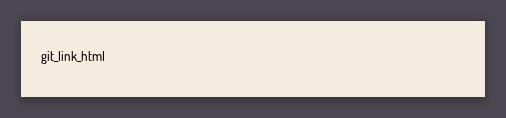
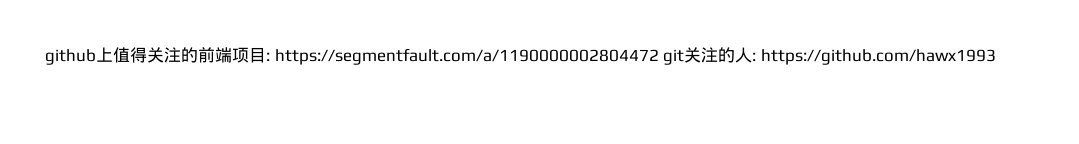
[41,51,105,64] git_link_html -> [45,47,996,65] github上值得关注的前端项目: https://segmentfault.com/a/1190000002804472 git关注的人: https://github.com/hawx1993

